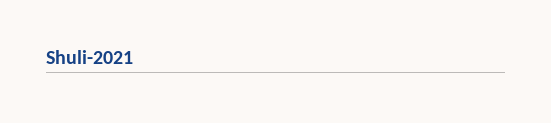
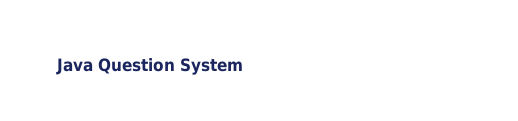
[46,50,133,64] Shuli-2021 -> [56,58,243,75] Java Question System

